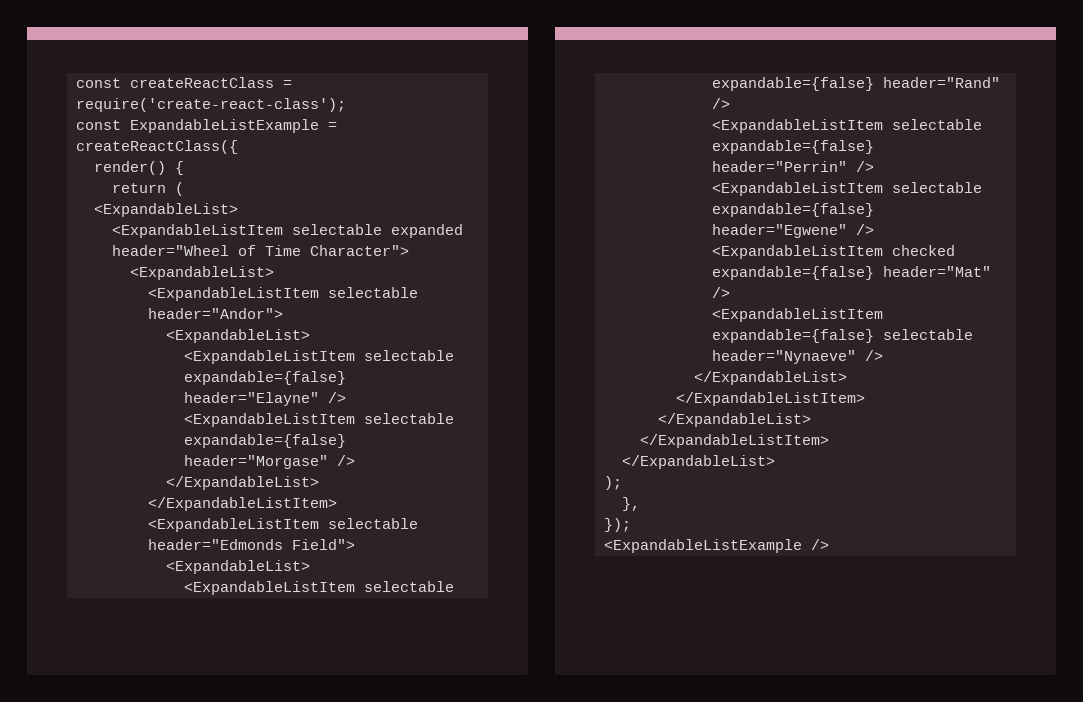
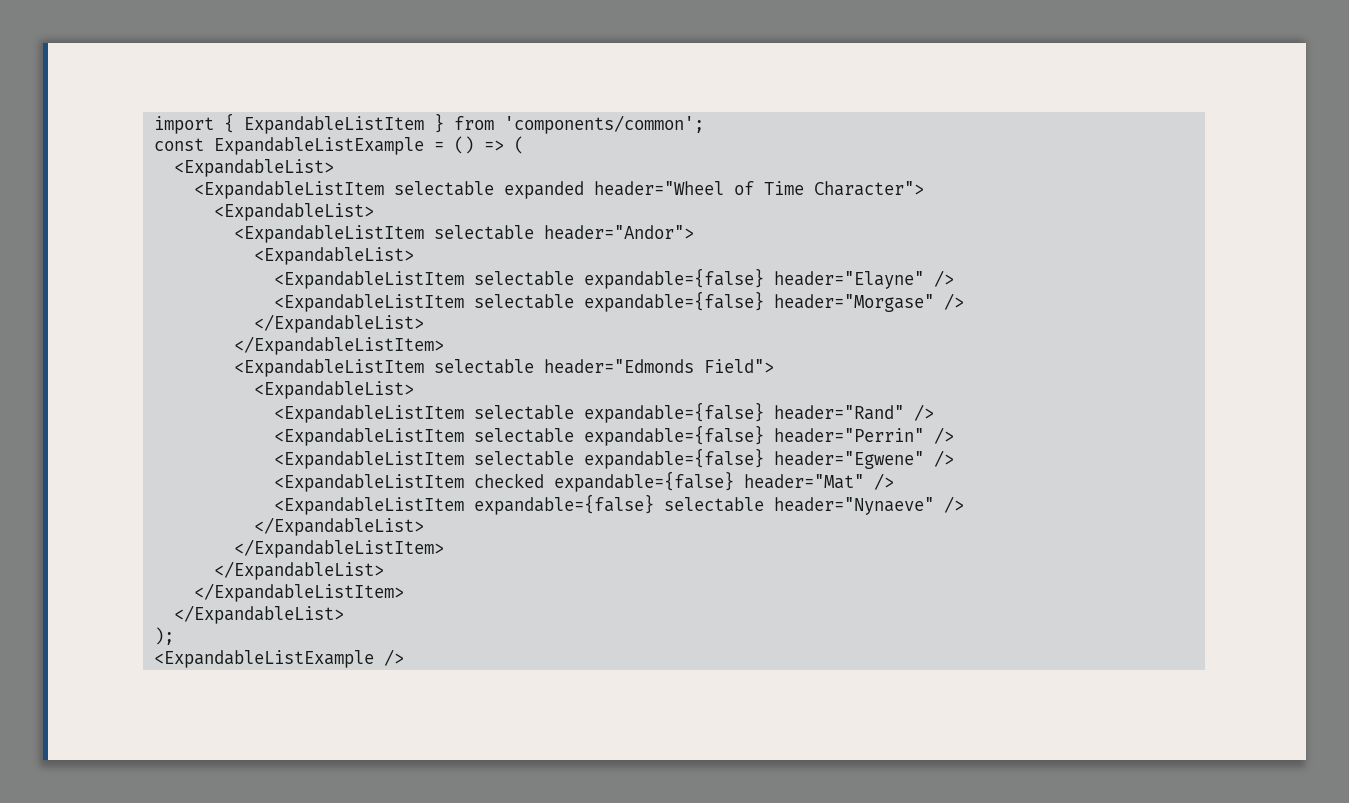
[75,77,292,88] [75,98,346,112] const createReactClass = require('create-react-class'); -> [154,113,705,134] import { ExpandableListItem } from 'components/common';
[75,140,238,154] [93,161,184,175] [111,183,166,193] createReactClass({ // render() { // return -> [454,136,505,154] () =>
[621,497,640,511] [603,518,631,532] // }, // }); -> (175, 636) none

